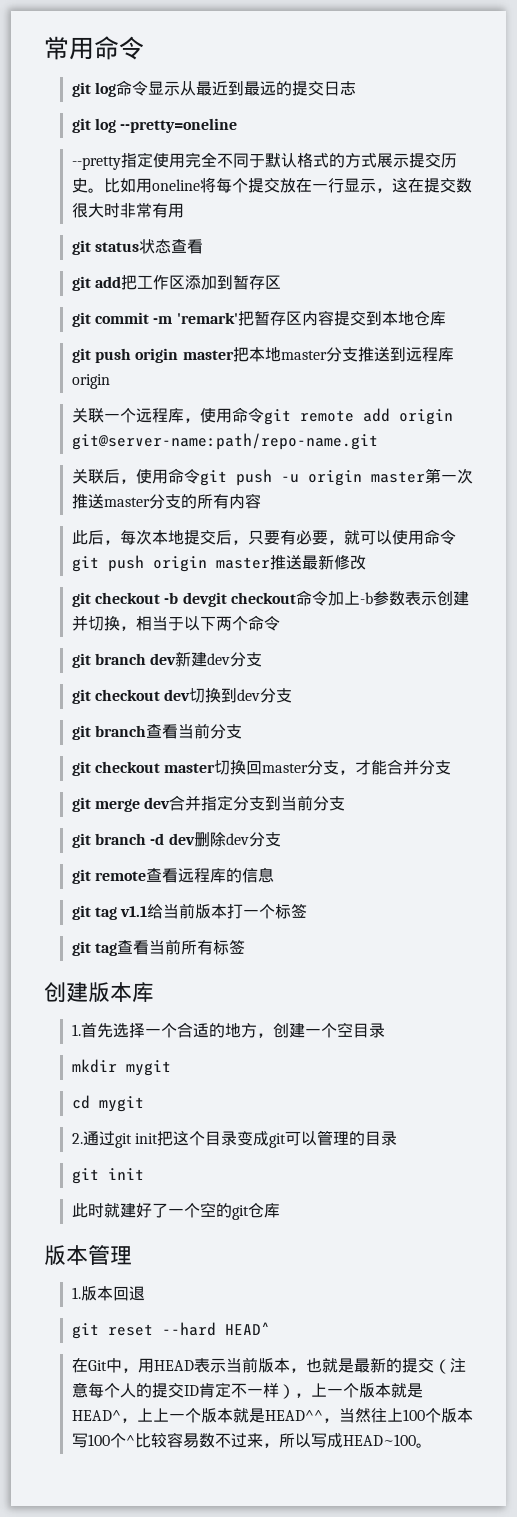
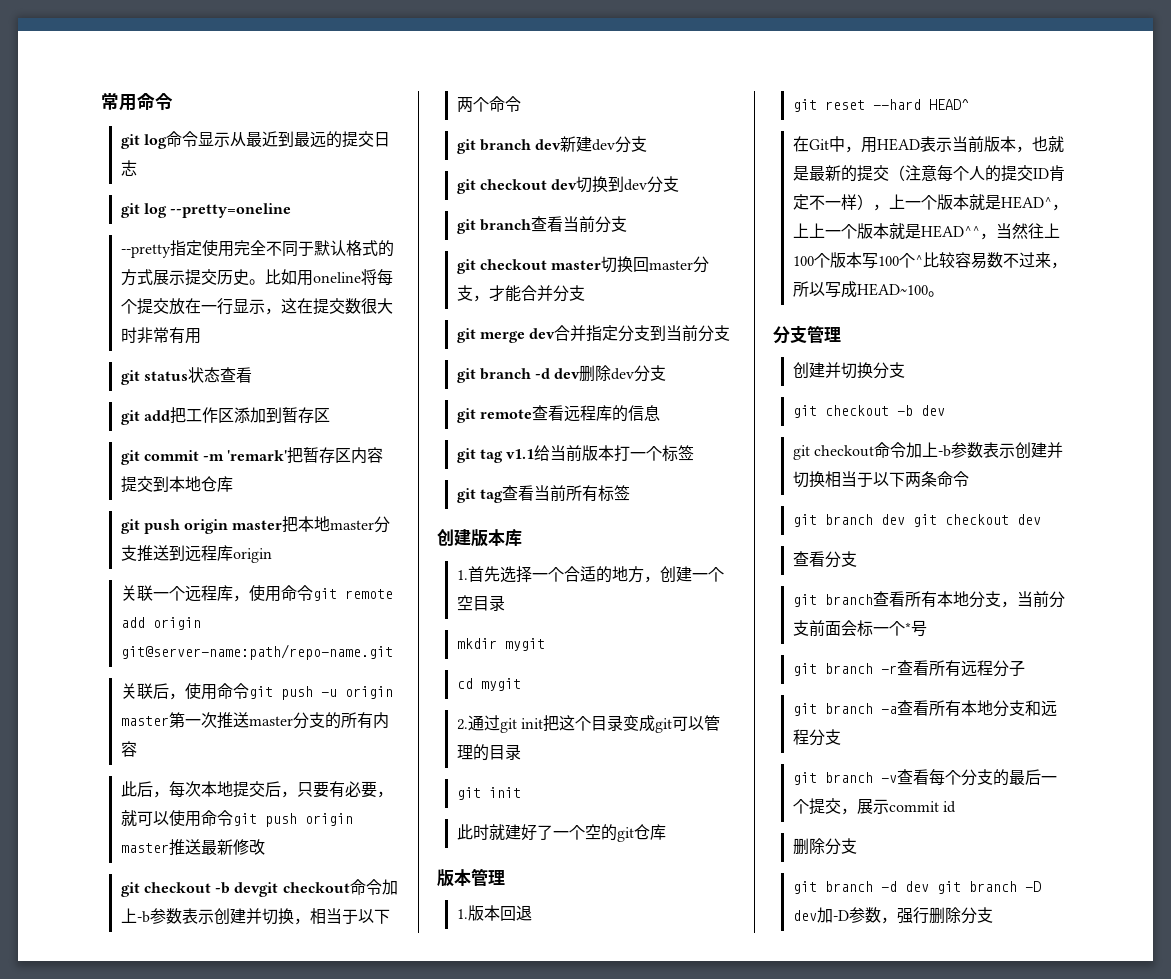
(432, 1445) none -> [773,325,841,344] [792,362,905,379] [792,405,945,418] [792,442,1063,460] [792,471,969,488] [792,514,1041,527] [792,551,857,568] [792,591,1065,608] [792,620,927,637] [792,660,1025,677] [792,700,1057,717] [792,729,841,746] [792,769,1057,786] [792,798,956,815] [792,838,857,855] [792,881,1041,894] [792,907,993,924] // 分支管理 // 创建并切换分支 // git checkout -b dev // git checkout命令加上-b参数表示创建并切换相当于以下两条命令 // git branch dev git checkout dev // 查看分支 // git branch查看所有本地分支，当前分支前面会标一个*号 // git branch -r查看所有远程分子 // git branch -a查看所有本地分支和远程分支 // git branch -v查看每个分支的最后一个提交，展示commit id // 删除分支 // git branch -d dev git branch -D dev加-D参数，强行删除分支

